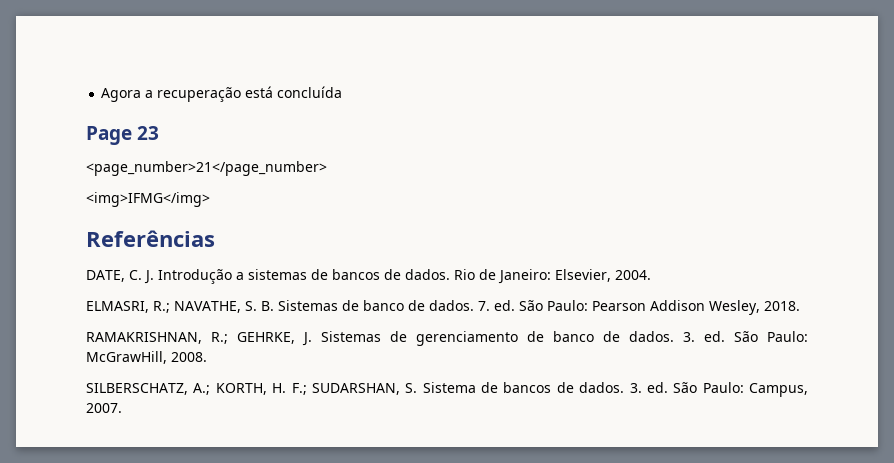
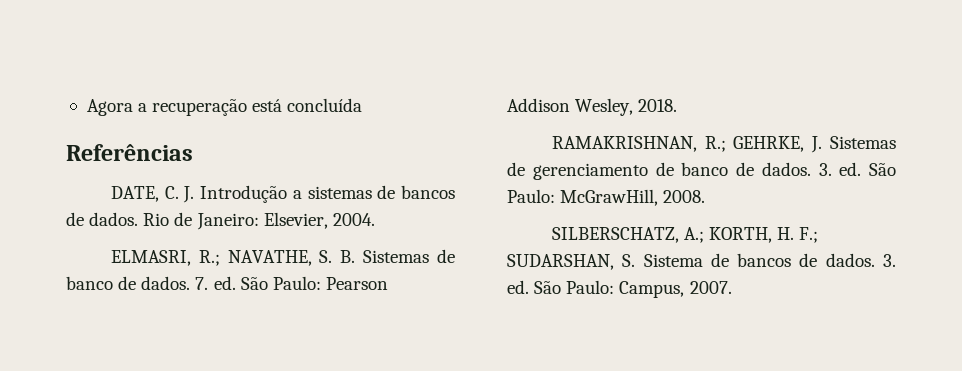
[86,126,160,145] [86,161,327,176] [86,192,210,207] // Page 23 // <page_number>21</page_number> // <img>IFMG</img> -> (363, 105) none

